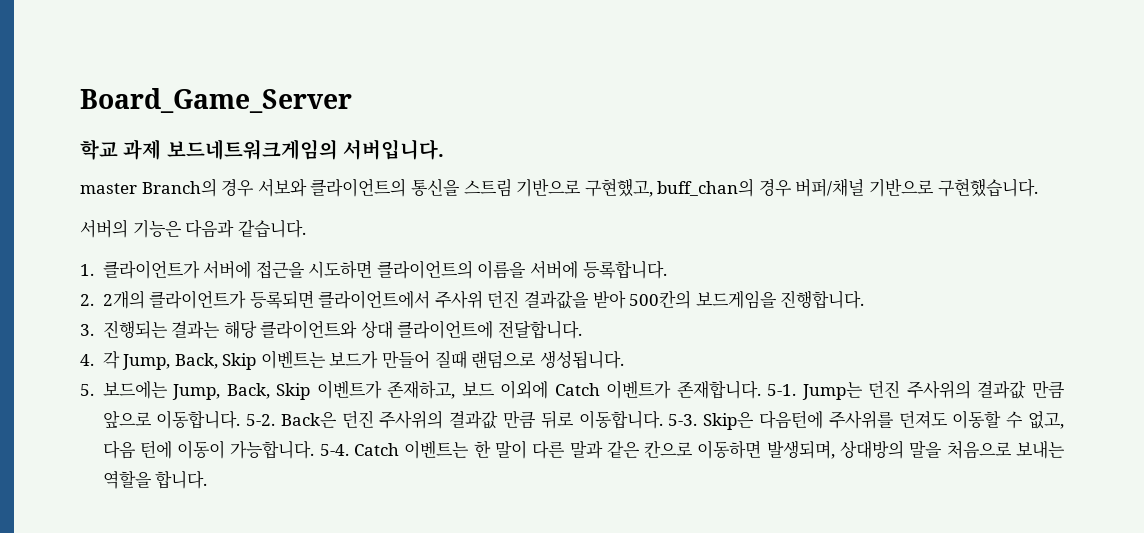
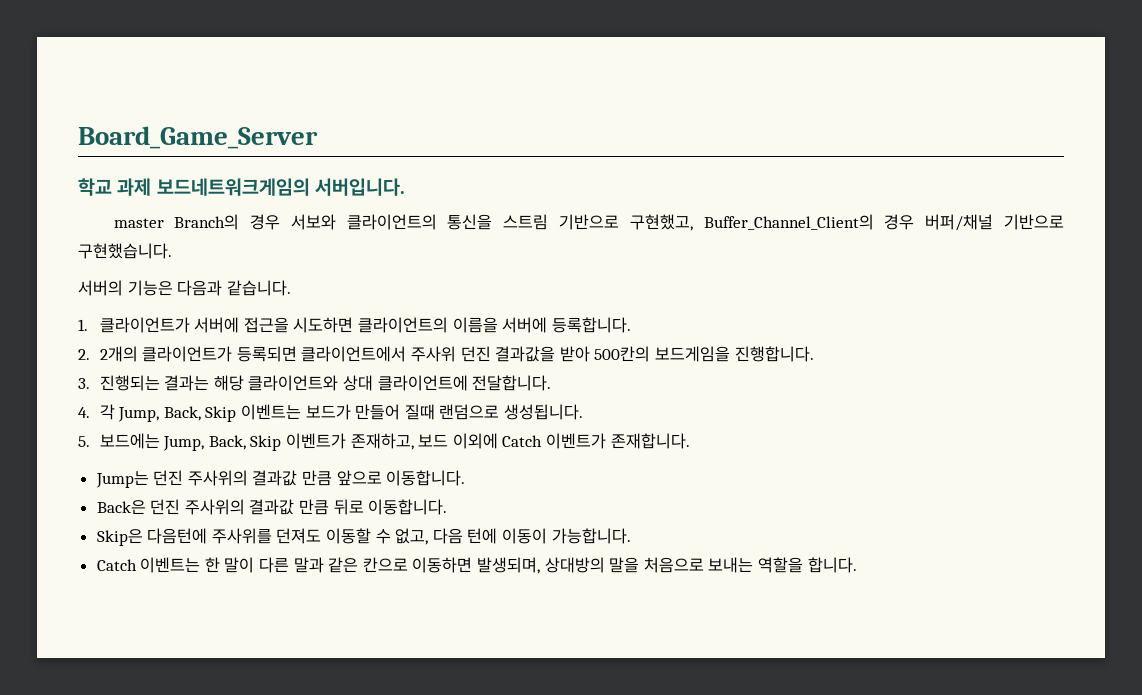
[657,178,755,197] buff_chan의 -> [703,214,874,230] Buffer_Channel_Client의
[767,384,797,396] 5-1. -> (690, 441) //
[246,414,276,426] 5-2. -> (466, 478) //
[668,414,698,426] 5-3. -> (448, 507) //
[319,444,349,456] 5-4. -> (631, 536) //

